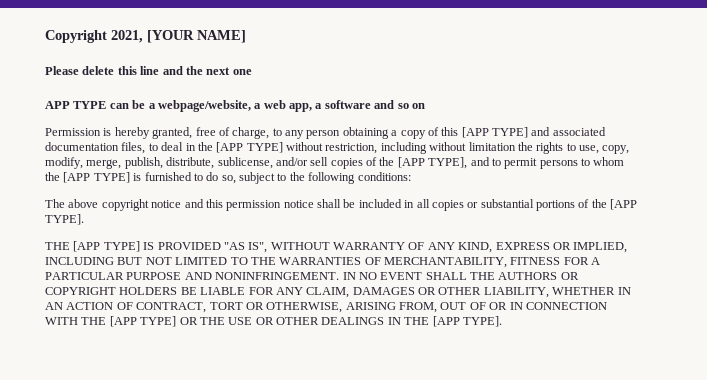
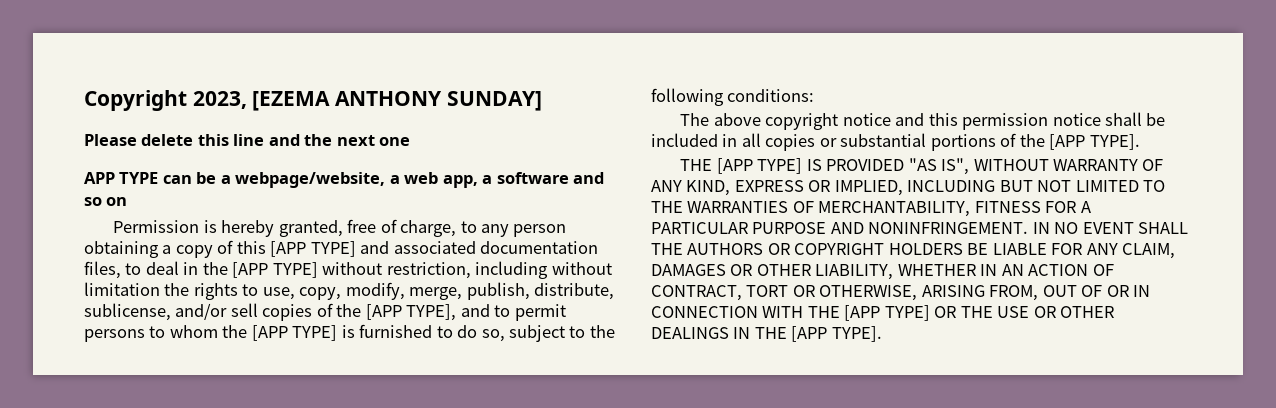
[111,30,246,43] 2021, [YOUR NAME] -> [192,91,542,111] 2023, [EZEMA ANTHONY SUNDAY]

